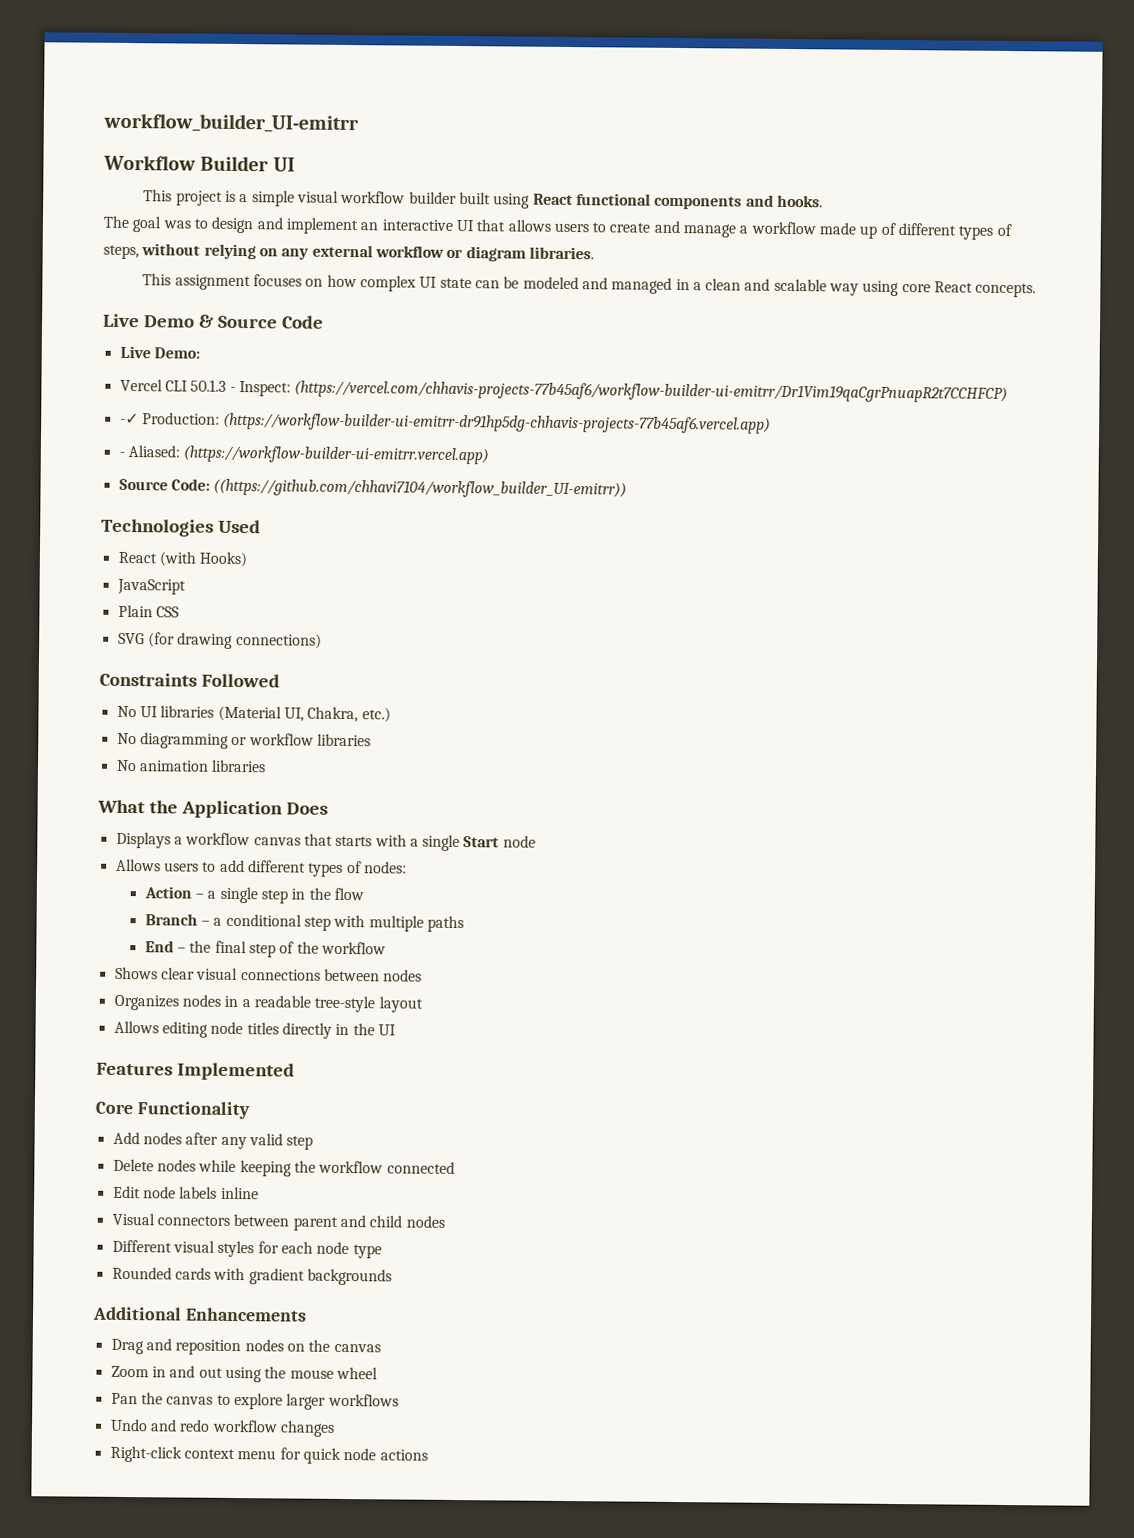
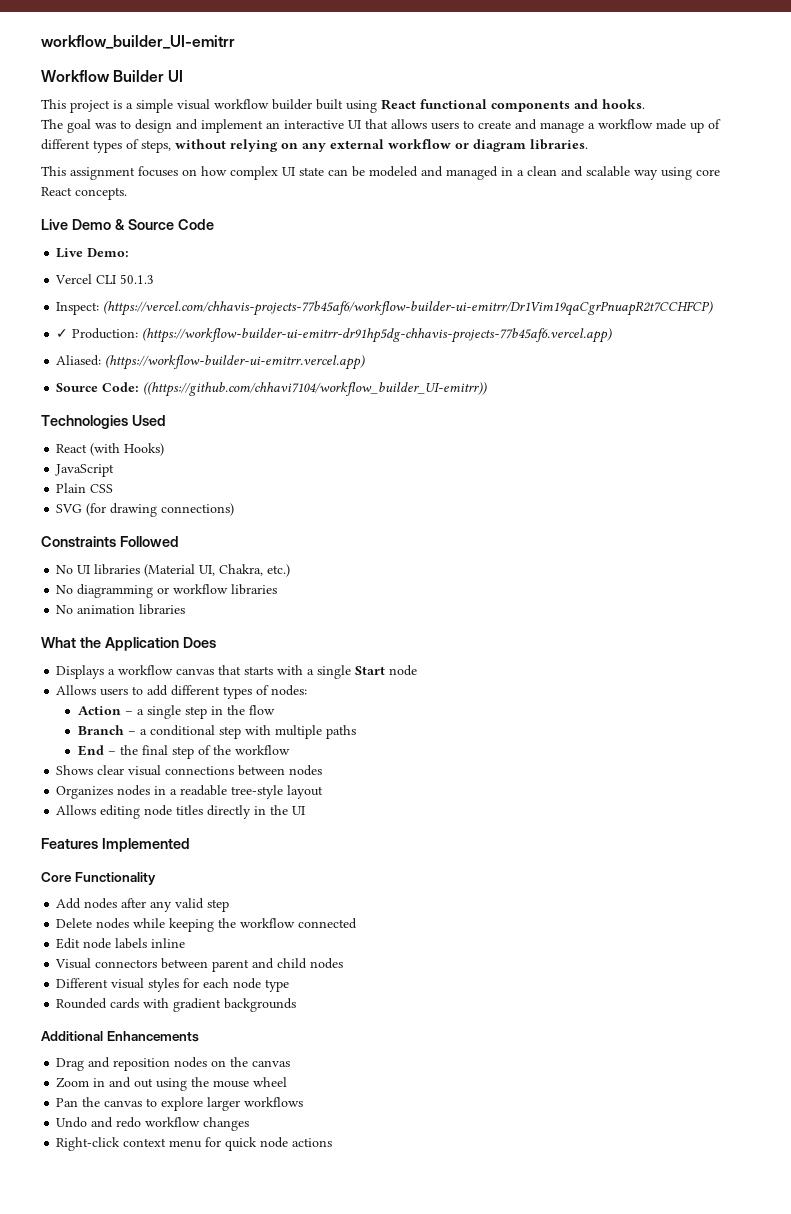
[229,386,236,392] - -> (155, 279) //
[119,412,139,425] -✓ -> [56,329,69,338] ✓
[118,451,125,457] - -> (613, 335) none

